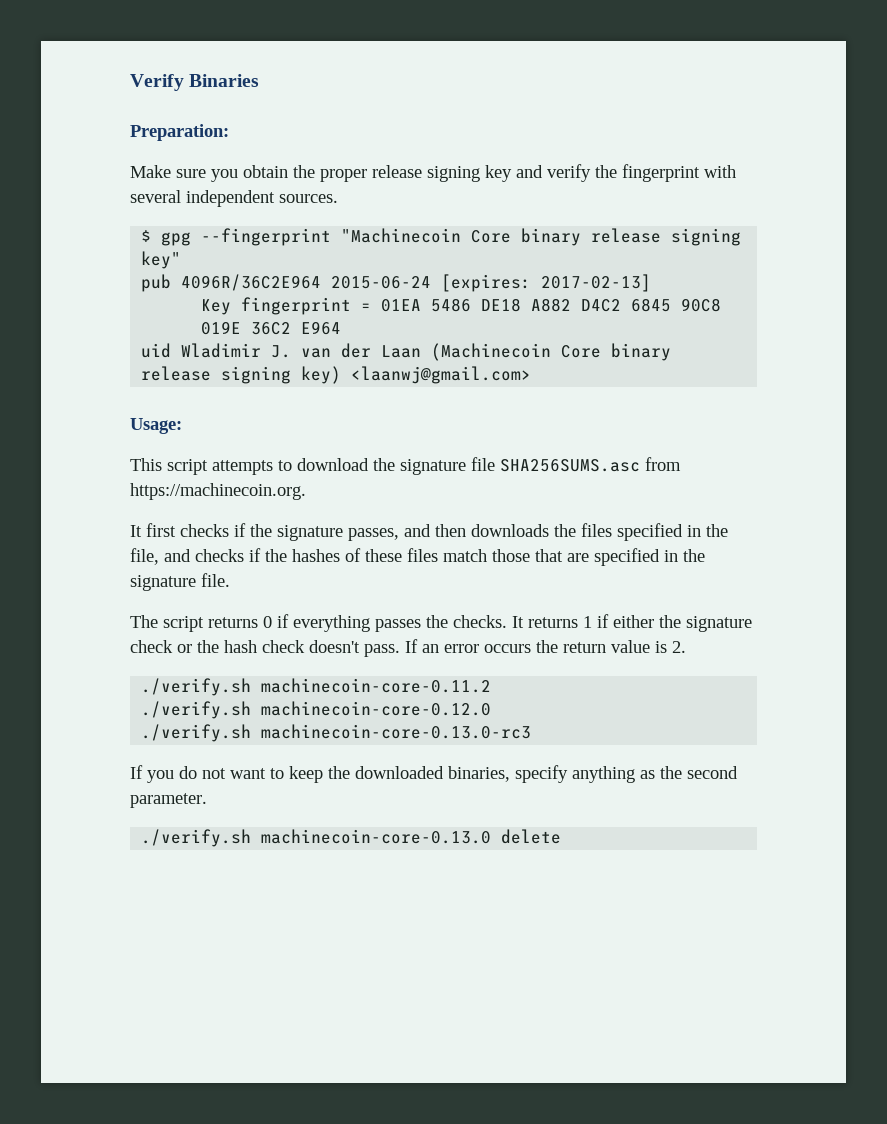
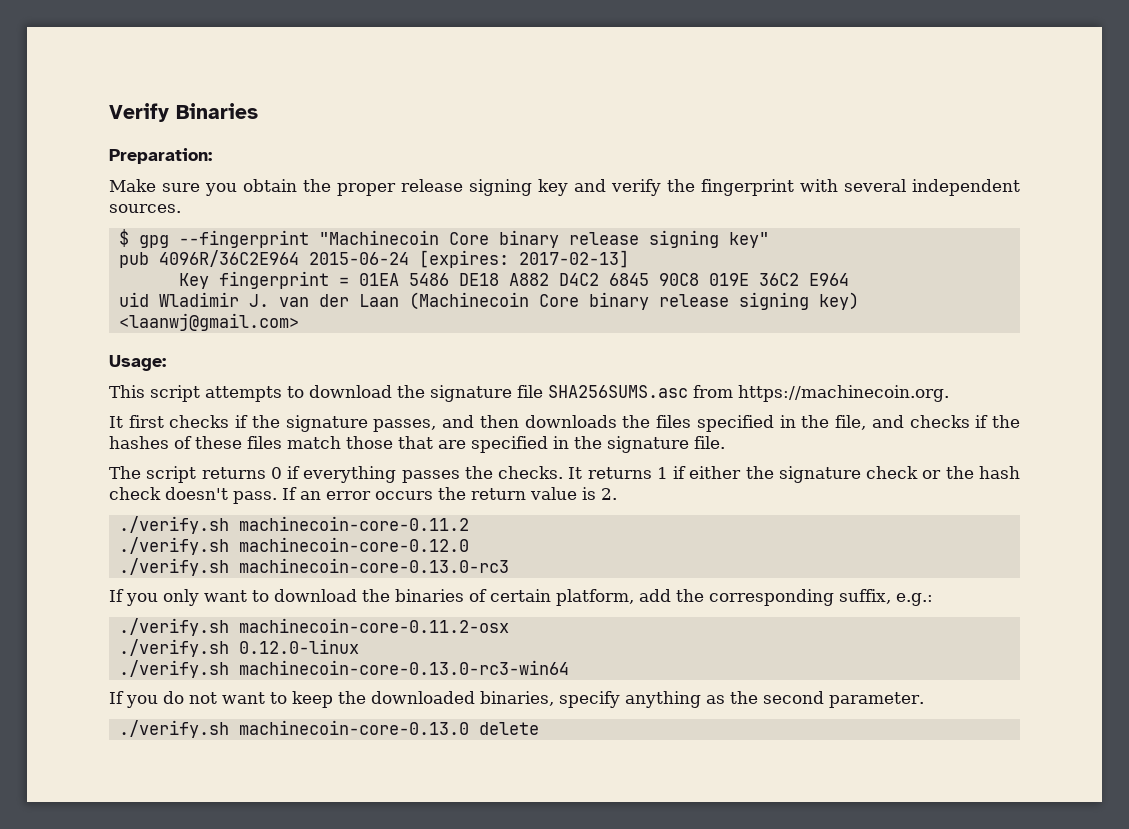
(532, 731) none -> [109,589,933,606] [118,618,509,636] [118,639,359,657] [118,660,569,678] // If you only want to download the binaries of certain platform, add the corresponding suffix, e.g.: // ./verify.sh machinecoin-core-0.11.2-osx // ./verify.sh 0.12.0-linux // ./verify.sh machinecoin-core-0.13.0-rc3-win64

